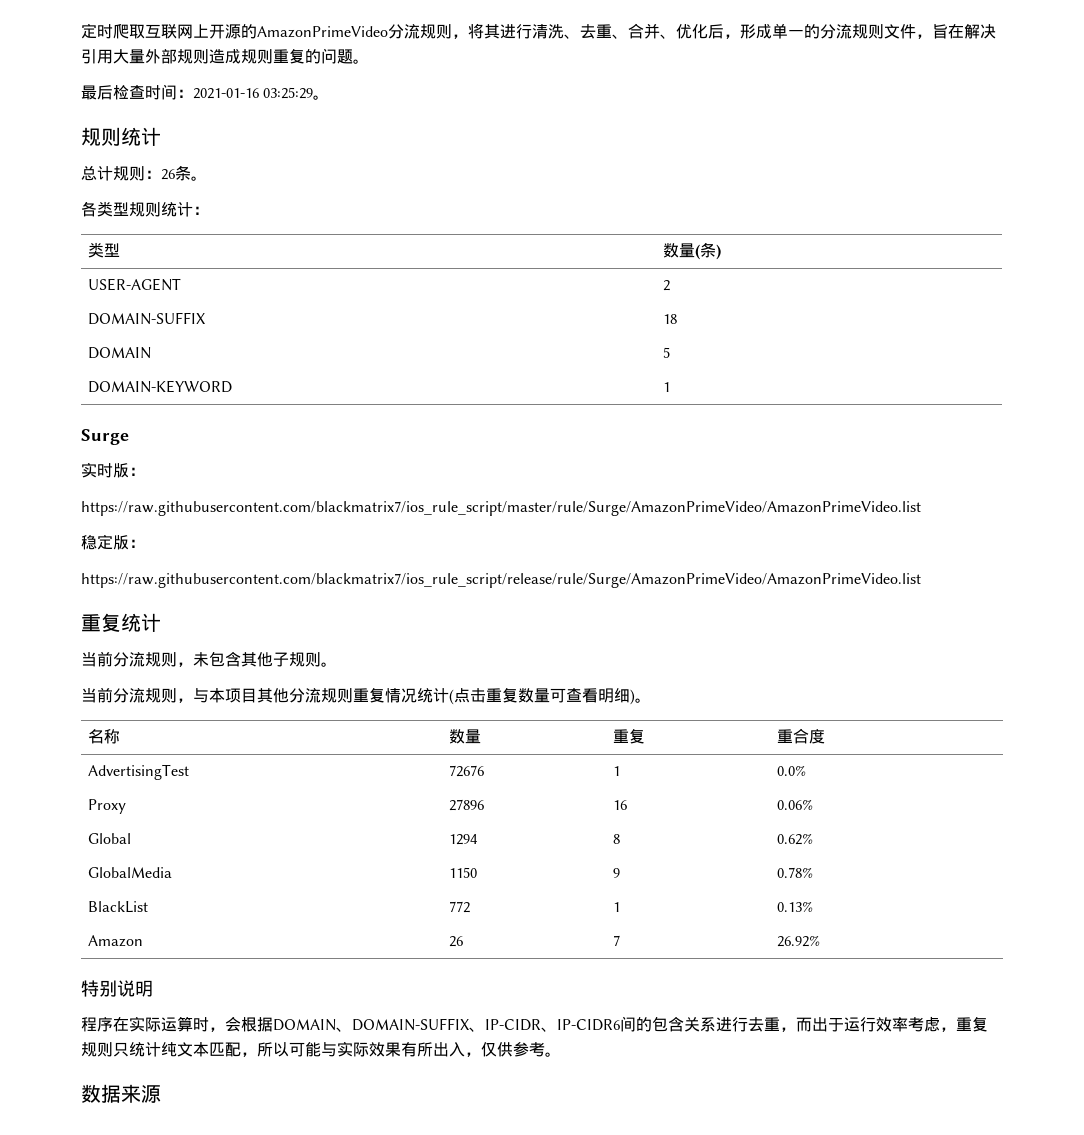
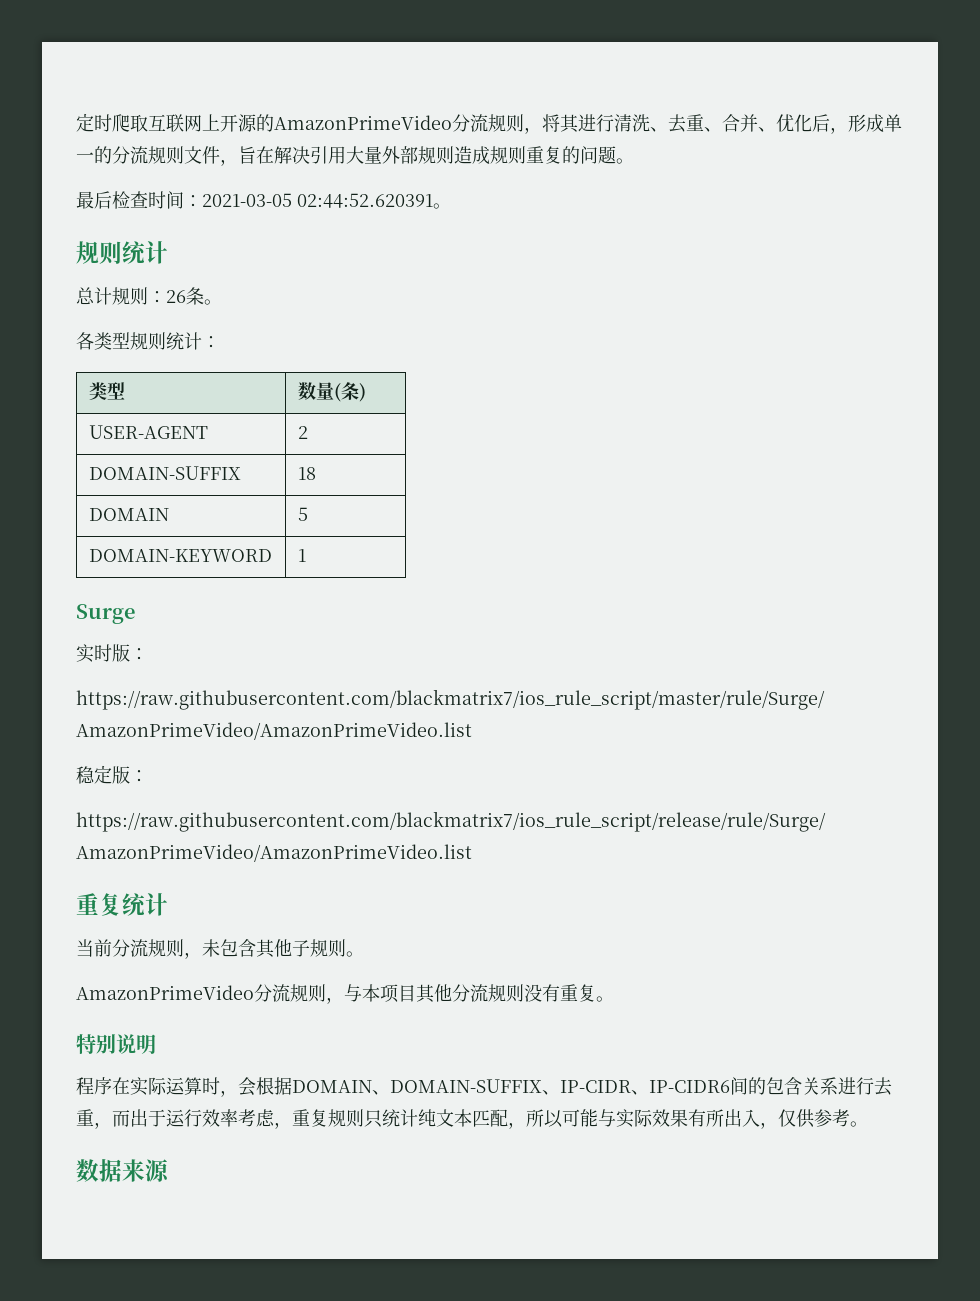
[193,87,314,99] 2021-01-16 03:25:29 -> [202,193,433,208] 2021-03-05 02:44:52.620391
[81,687,113,703] 当前 -> [76,985,254,1000] AmazonPrimeVideo
[353,688,651,705] [88,729,121,744] [449,729,482,744] [613,729,646,744] [777,728,826,744] [88,764,190,780] [449,765,485,777] [613,766,621,776] [777,765,807,776] [88,799,127,814] [449,799,485,811] [613,800,628,810] [777,799,814,810] [88,833,132,844] [449,834,479,845] [613,834,621,844] [777,833,814,845] [88,867,173,878] [449,867,478,878] [613,868,621,878] [777,867,814,878] [88,901,149,913] [449,901,471,913] [613,902,621,912] [777,901,814,912] [88,935,144,947] [449,936,464,947] [613,935,621,946] [777,935,821,947] 重复情况统计(点击重复数量可查看明细)。 // 名称 | 数量 | 重复 | 重合度 // AdvertisingTest | 72676 | 1 | 0.0% // Proxy | 27896 | 16 | 0.06% // Global | 1294 | 8 | 0.62% // GlobalMedia | 1150 | 9 | 0.78% // BlackList | 772 | 1 | 0.13% // Amazon | 26 | 7 | 26.92% -> [524,984,614,1002] 没有重复。

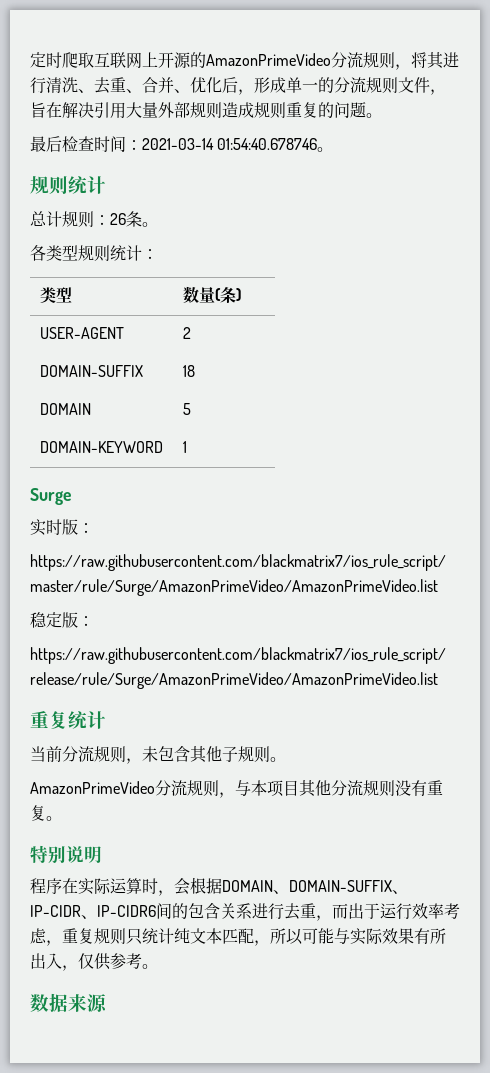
[202,193,433,208] 2021-03-05 02:44:52.620391 -> [142,138,318,150] 2021-03-14 01:54:40.678746

